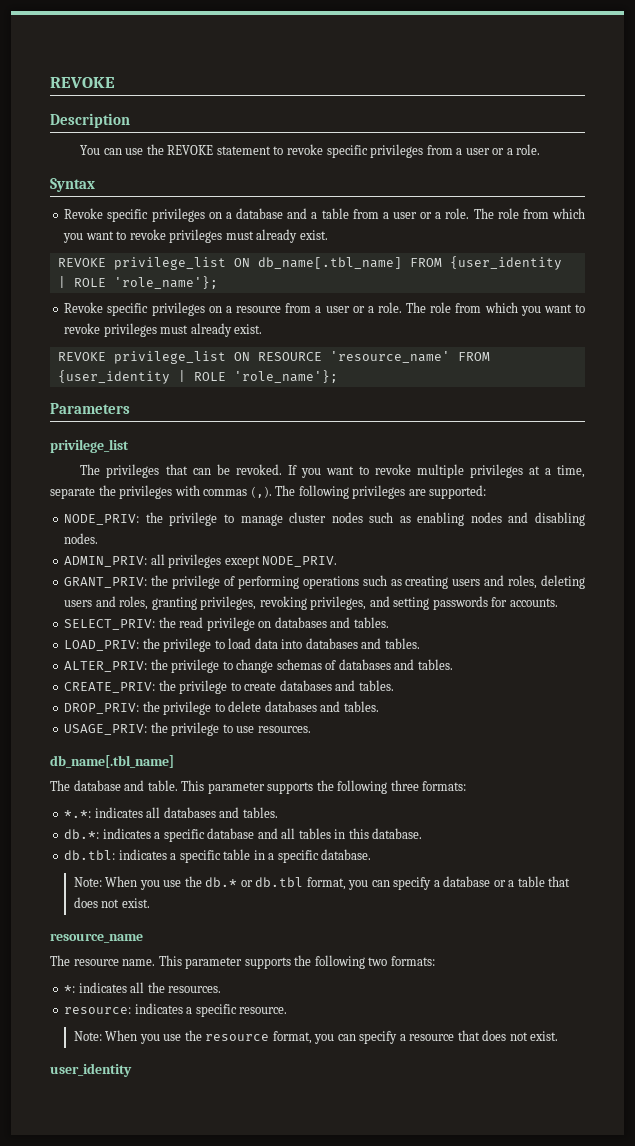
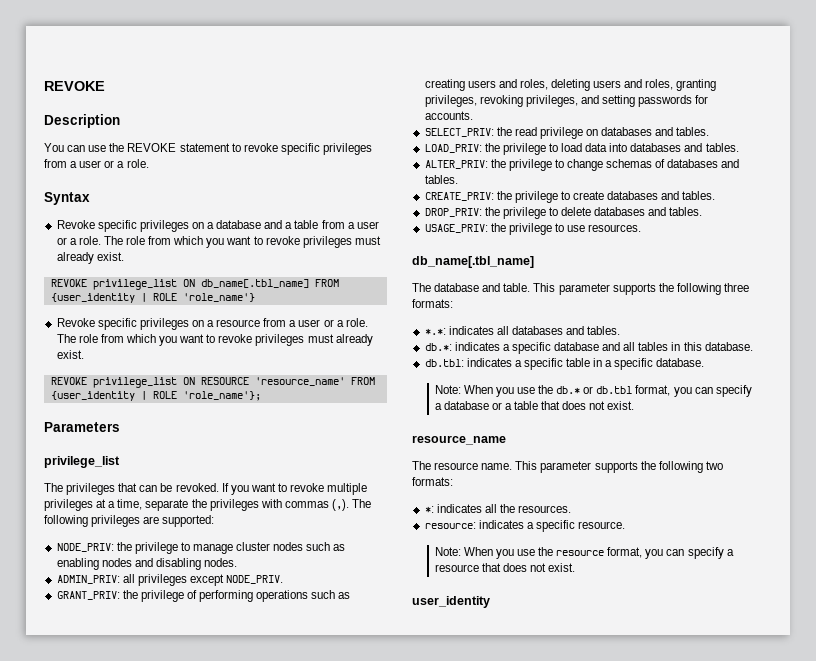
[113,276,218,289] 'role_name'}; -> [182,293,255,302] 'role_name'}

